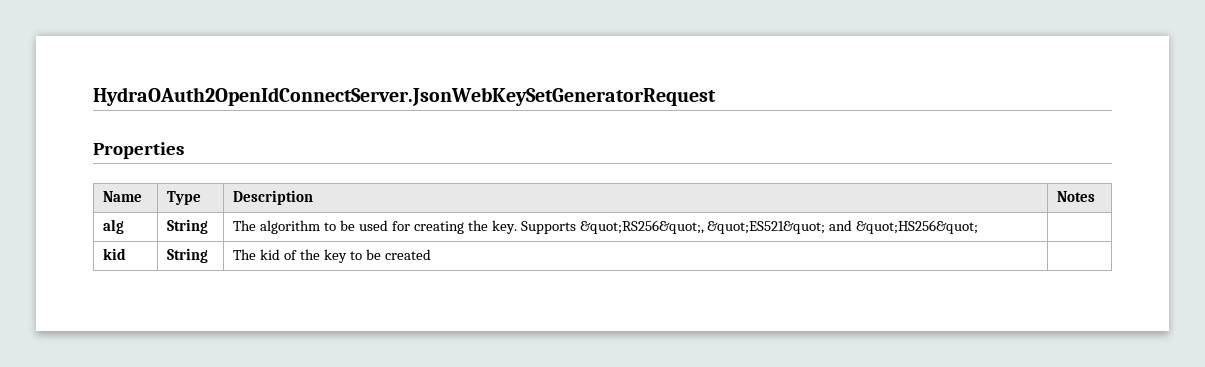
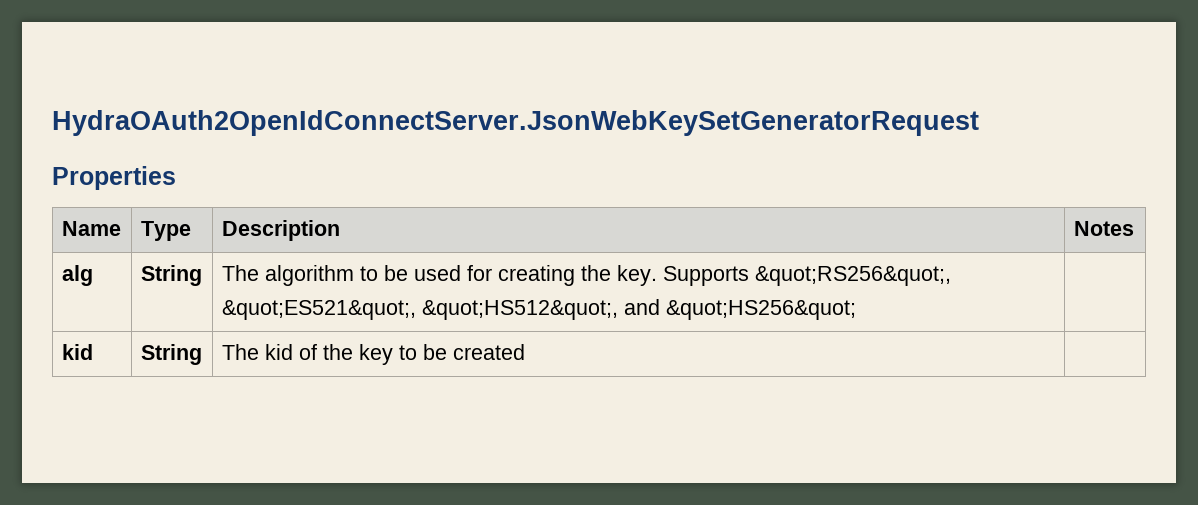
[707,221,826,234] &quot;ES521&quot; -> [221,300,618,320] &quot;ES521&quot;, &quot;HS512&quot;,

